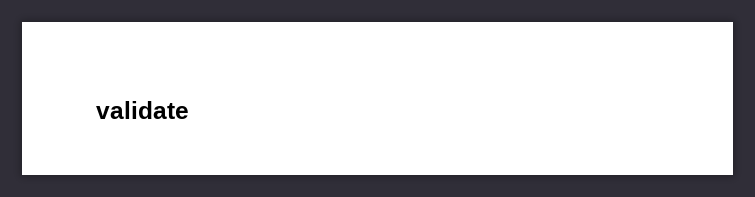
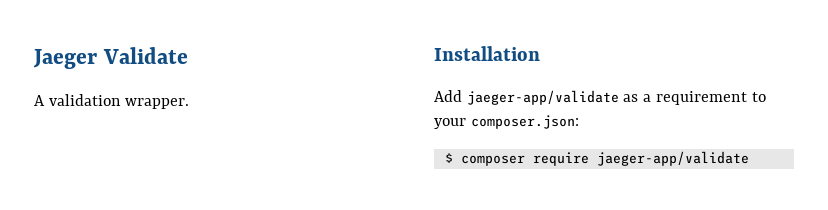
[96,101,189,119] validate -> [33,47,188,69] [34,94,190,109] [434,46,540,61] [434,90,766,105] [434,115,579,129] [444,151,749,166] Jaeger Validate // A validation wrapper. // Installation // Add jaeger-app/validate as a requirement to your composer.json: // $ composer require jaeger-app/validate

